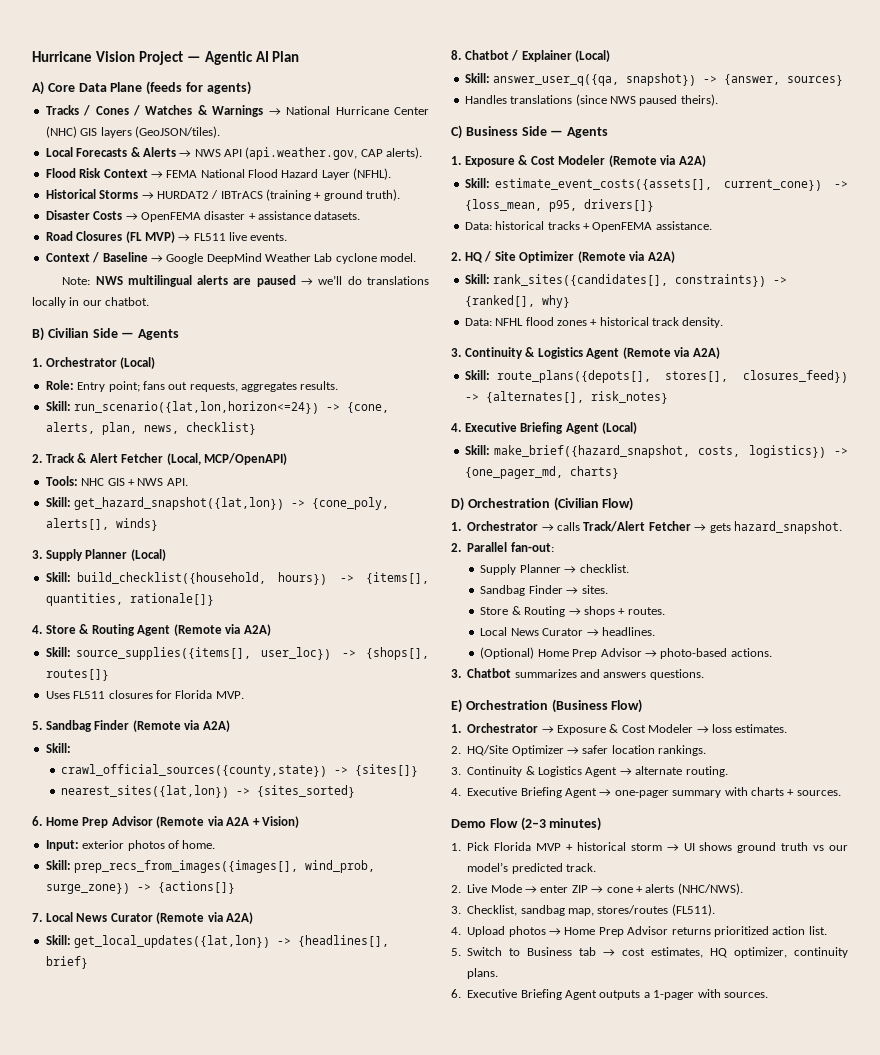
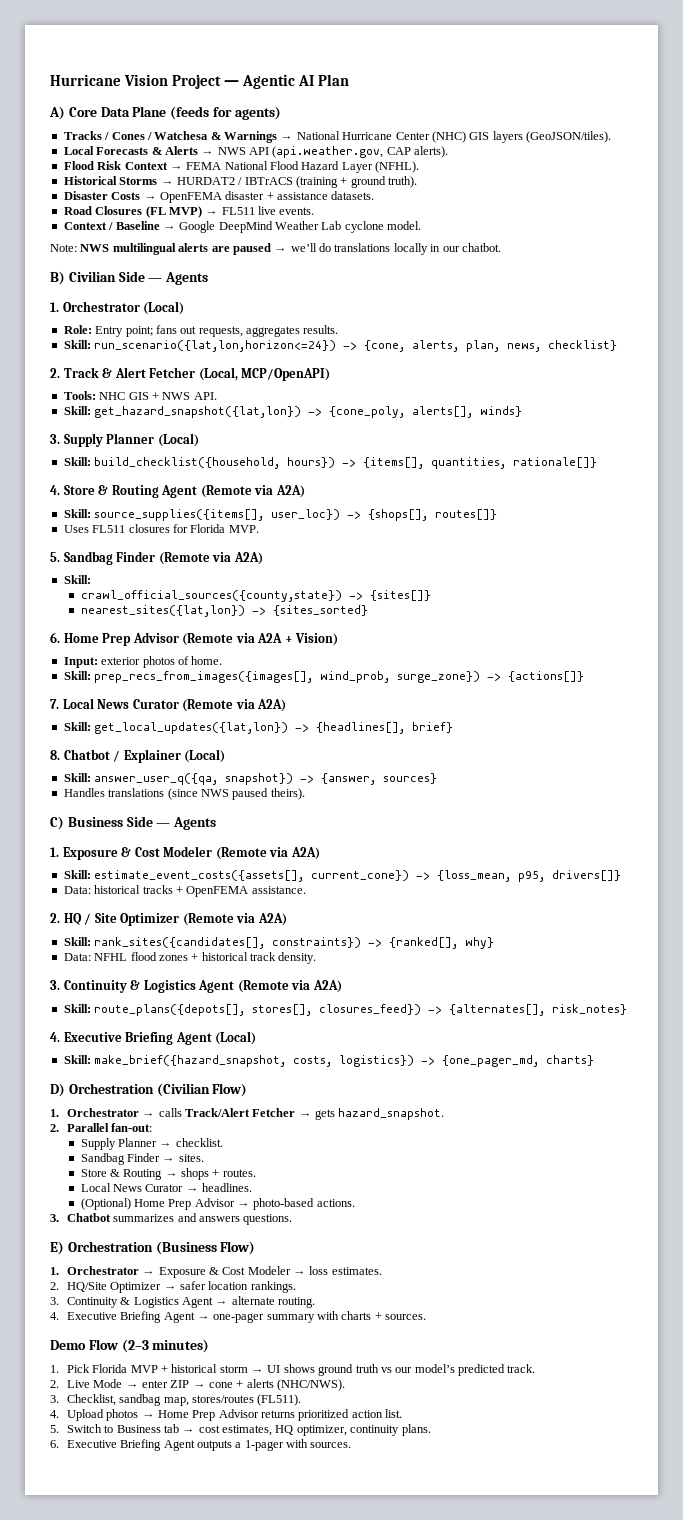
[145,105,193,115] Watches -> [154,131,209,140] Watchesa

